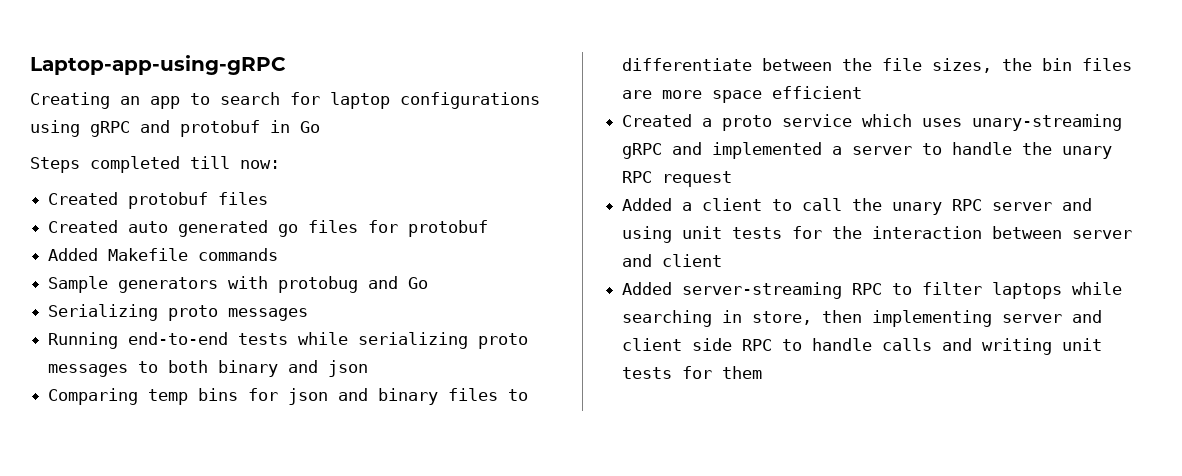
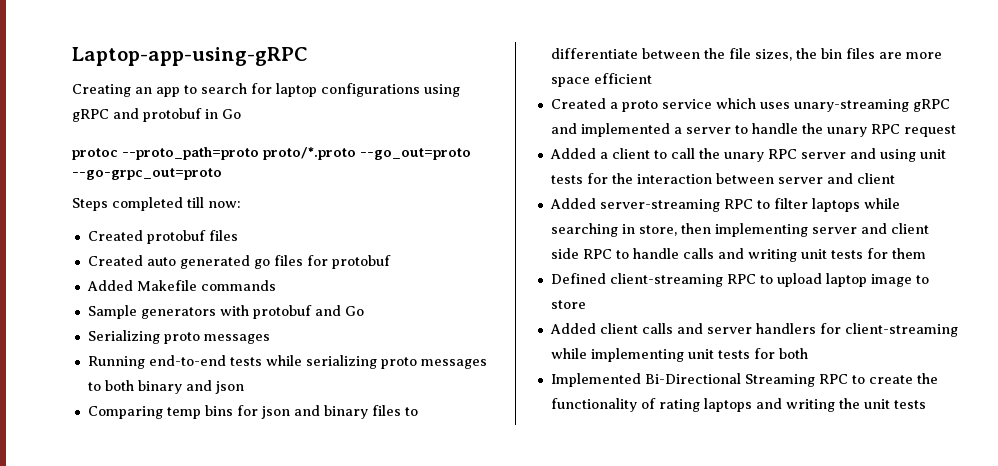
(320, 127) none -> [72,147,471,160] [72,168,222,180] // protoc --proto_path=proto proto/*.proto --go_out=proto --go-grpc_out=proto
[278,276,359,293] protobug -> [252,305,312,319] protobuf
(763, 372) none -> [550,273,929,287] [550,300,586,309] [549,323,958,337] [550,348,808,362] [550,373,938,387] [550,398,926,412] // Defined client-streaming RPC to upload laptop image to store // Added client calls and server handlers for client-streaming while implementing unit tests for both // Implemented Bi-Directional Streaming RPC to create the functionality of rating laptops and writing the unit tests

